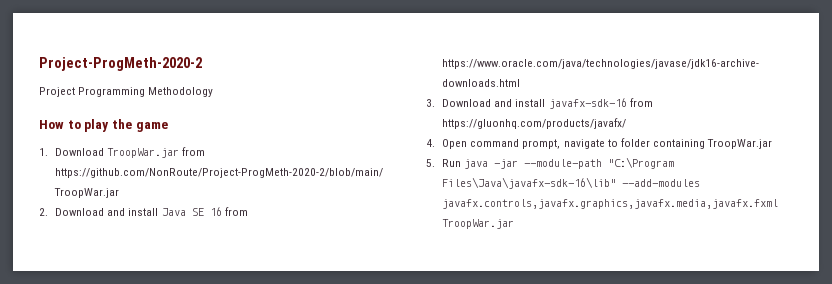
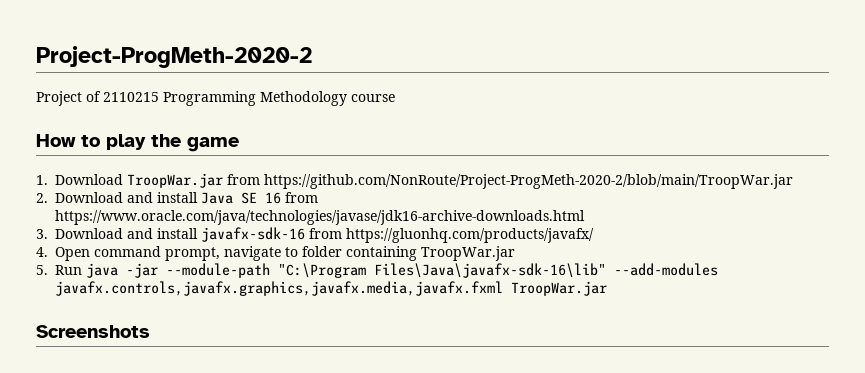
(75, 92) none -> [86,91,159,102] of 2110215
(214, 92) none -> [351,94,395,102] course
(515, 224) none -> [36,325,150,338] // Screenshots

